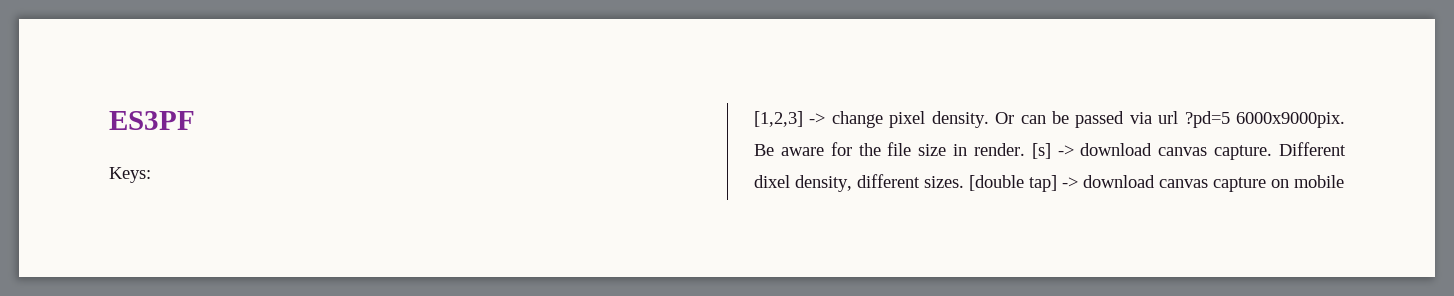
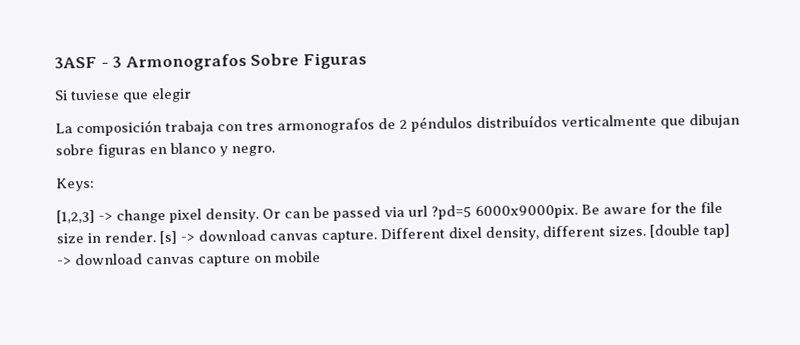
[109,111,195,130] ES3PF -> [54,52,367,72] [54,87,192,103] [55,113,740,137] [55,142,275,158] 3ASF - 3 Armonografos Sobre Figuras // Si tuviese que elegir // La composición trabaja con tres armonografos de 2 péndulos distribuídos verticalmente que dibujan sobre figuras en blanco y negro.

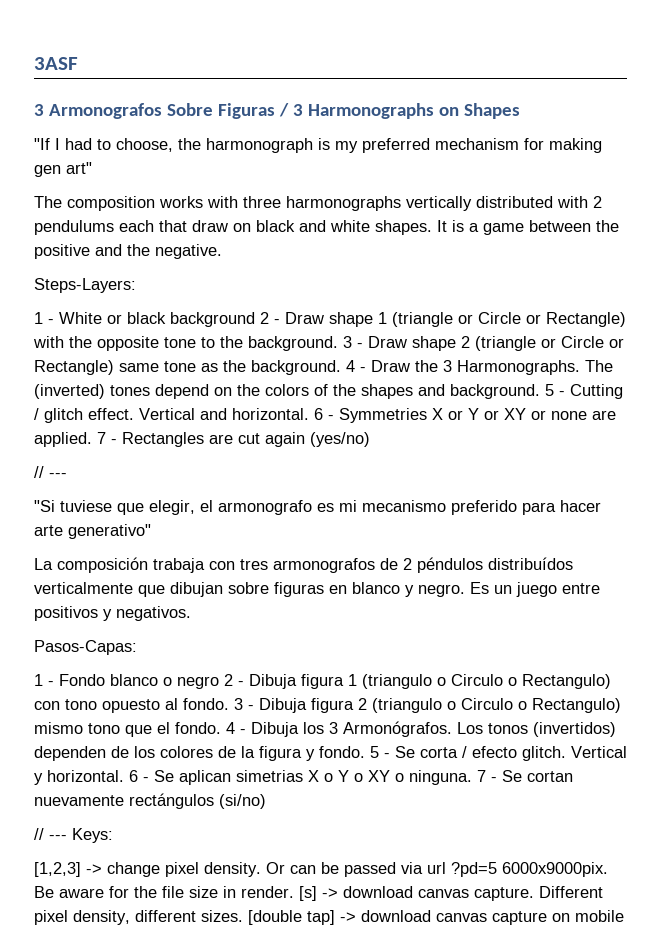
[100,62,109,68] - -> (78, 63) //
[54,87,192,103] // Si tuviese que elegir -> [278,103,520,119] [34,138,602,153] [34,162,92,177] [34,196,602,211] [34,220,619,235] [34,244,222,259] [34,278,136,293] [34,312,626,327] [33,336,624,351] [34,360,613,375] [34,384,623,399] [34,408,616,423] [34,432,370,447] [34,466,67,478] [34,500,601,515] [34,524,151,539] / 3 Harmonographs on Shapes // "If I had to choose, the harmonograph is my preferred mechanism for making gen art" // The composition works with three harmonographs vertically distributed with 2 pendulums each that draw on black and white shapes. It is a game between the positive and the negative. // Steps-Layers: // 1 - White or black background 2 - Draw shape 1 (triangle or Circle or Rectangle) with the opposite tone to the background. 3 - Draw shape 2 (triangle or Circle or Rectangle) same tone as the background. 4 - Draw the 3 Harmonographs. The (inverted) tones depend on the colors of the shapes and background. 5 - Cutting / glitch effect. Vertical and horizontal. 6 - Symmetries X or Y or XY or none are applied. 7 - Rectangles are cut again (yes/no) // // --- // "Si tuviese que elegir, el armonografo es mi mecanismo preferido para hacer arte generativo"
(275, 151) // -> [470,582,600,597] [34,606,191,621] [34,640,137,655] [34,674,611,689] [34,698,621,713] [34,721,616,737] [34,746,627,761] [34,770,573,785] [34,793,266,809] [34,828,67,840] Es un juego entre positivos y negativos. // Pasos-Capas: // 1 - Fondo blanco o negro 2 - Dibuja figura 1 (triangulo o Circulo o Rectangulo) con tono opuesto al fondo. 3 - Dibuja figura 2 (triangulo o Circulo o Rectangulo) mismo tono que el fondo. 4 - Dibuja los 3 Armonógrafos. Los tonos (invertidos) dependen de los colores de la figura y fondo. 5 - Se corta / efecto glitch. Vertical y horizontal. 6 - Se aplican simetrias X o Y o XY o ninguna. 7 - Se cortan nuevamente rectángulos (si/no) // // ---
[448,226,482,239] dixel -> [34,910,68,925] pixel

